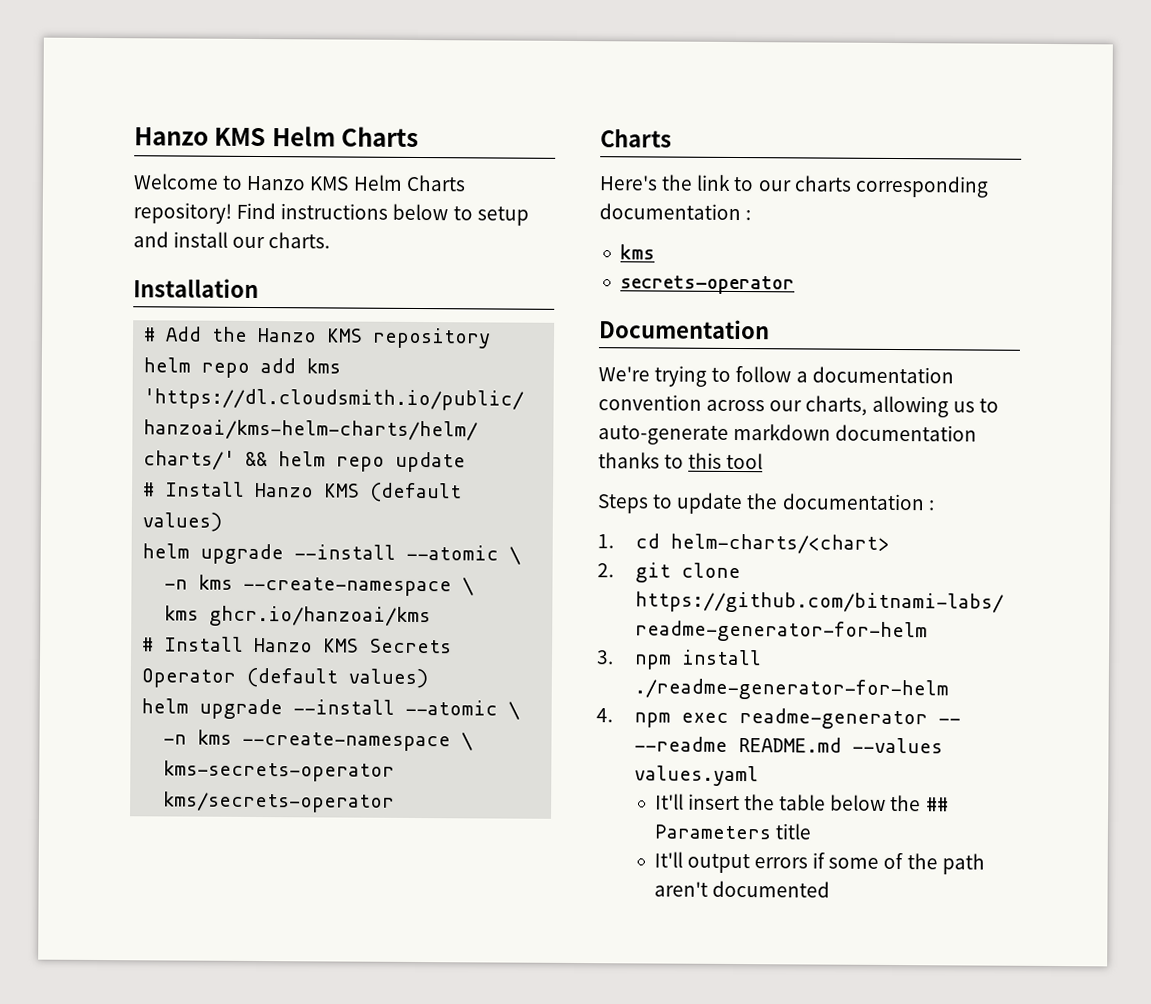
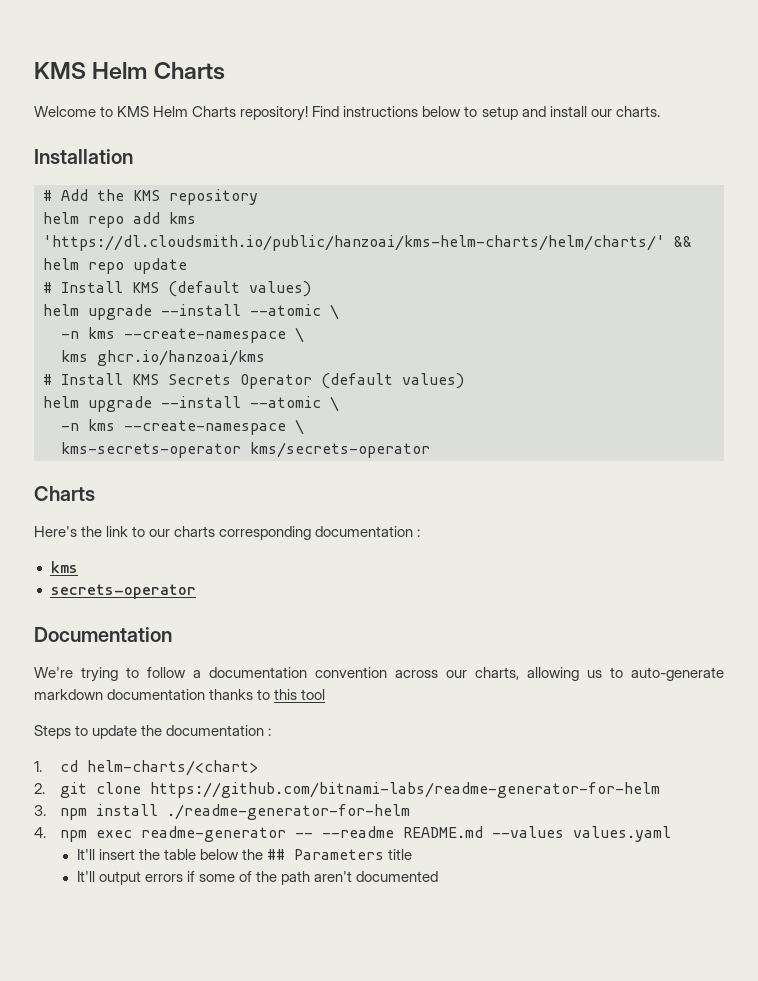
[134,127,209,146] Hanzo -> (34, 70) none
[246,175,307,191] Hanzo -> (114, 111) none
[257,328,318,343] Hanzo -> (124, 195) none
[255,482,315,498] Hanzo -> (123, 287) none
[254,637,314,653] Hanzo -> (123, 379) none

